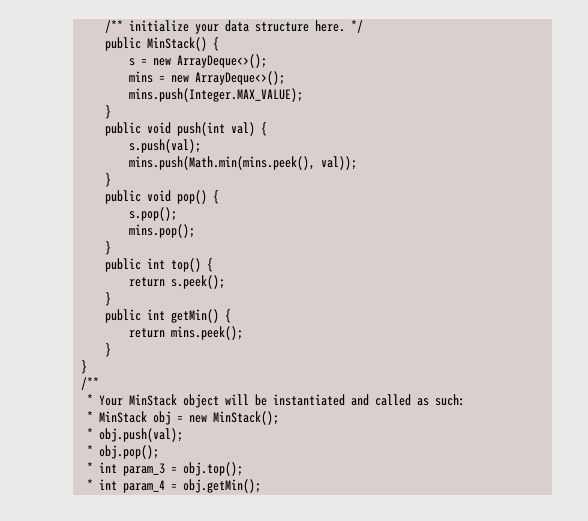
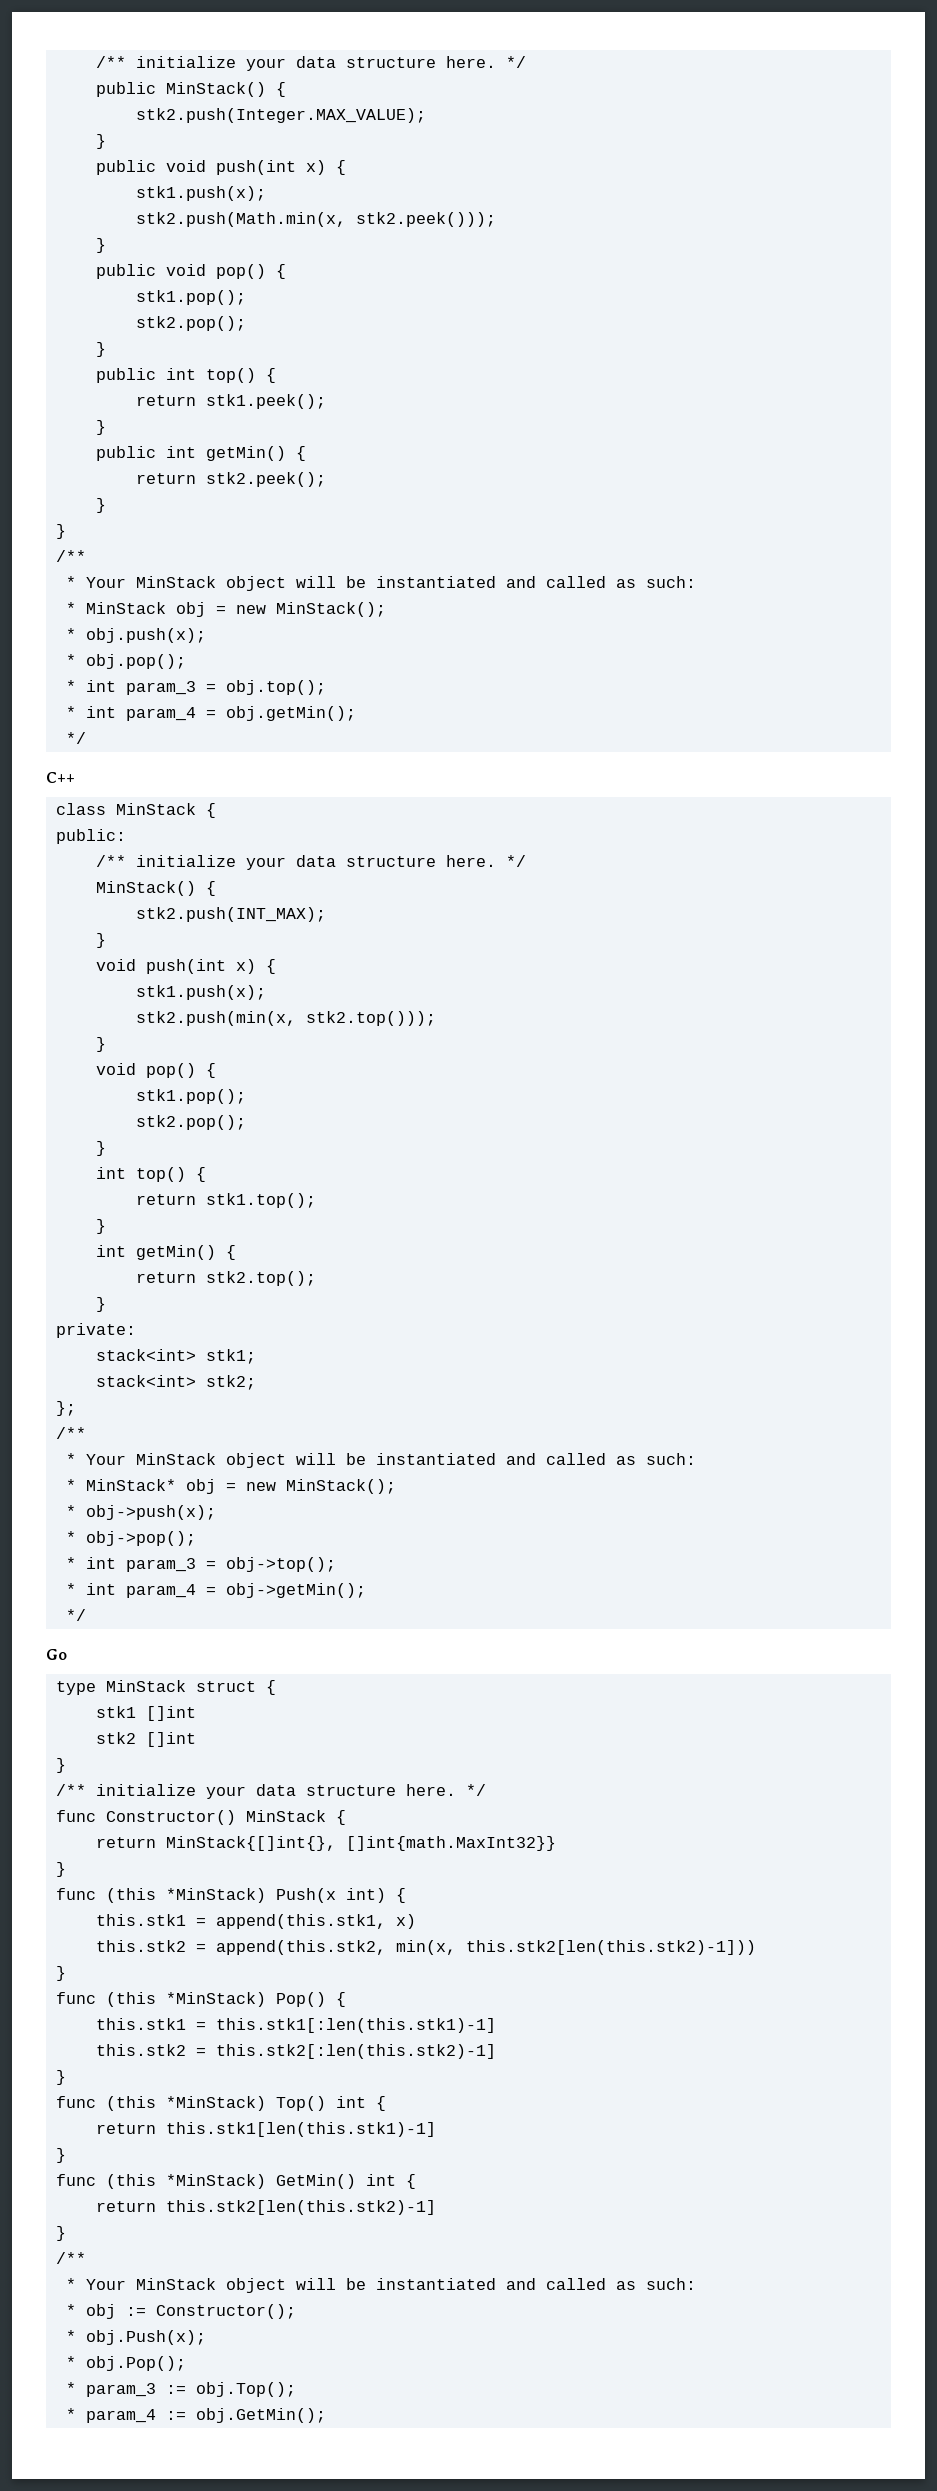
[129,54,268,68] [129,71,286,85] [129,88,304,102] s = new ArrayDeque<>(); // mins = new ArrayDeque<>(); // mins.push(Integer.MAX_VALUE); -> [135,108,426,123] stk2.push(Integer.MAX_VALUE);
[231,122,268,136] [129,139,202,153] [129,156,358,170] val) { // s.push(val); // mins.push(Math.min(mins.peek(), val)); -> [305,160,346,175] [135,186,266,201] [135,212,496,227] x) { // stk1.push(x); // stk2.push(Math.min(x, stk2.peek()));
[129,207,178,221] [129,224,196,238] s.pop(); // mins.pop(); -> [135,290,246,305] [135,316,246,331] stk1.pop(); // stk2.pop();
[171,275,226,289] s.peek(); -> [205,394,326,409] stk1.peek();
[171,326,244,340] mins.peek(); -> [205,472,326,487] stk2.peek();
[99,428,184,442] obj.push(val); -> [85,628,206,643] obj.push(x);
(262, 486) none -> [65,732,86,744] [46,772,75,783] [55,803,216,818] [55,829,126,844] [95,855,526,870] [95,881,216,896] [135,907,326,922] [95,933,106,948] [95,959,276,974] [135,985,266,1000] [135,1011,436,1026] [95,1037,106,1052] [95,1063,216,1078] [135,1089,246,1104] [135,1115,246,1130] [95,1141,106,1156] [95,1167,206,1182] [135,1193,316,1208] [95,1219,106,1234] [95,1245,236,1260] [135,1271,316,1286] [95,1297,106,1312] [55,1323,136,1338] [95,1349,256,1364] [95,1375,256,1390] [55,1401,76,1416] [55,1427,86,1439] [65,1453,696,1468] [65,1479,396,1494] [65,1505,216,1520] [65,1531,196,1546] [65,1557,336,1572] [65,1583,366,1598] [65,1609,86,1621] [46,1649,67,1660] [55,1680,276,1695] [95,1706,196,1721] [95,1732,196,1747] [55,1758,66,1773] [55,1784,486,1799] [55,1810,346,1825] [95,1836,556,1851] [55,1862,66,1877] [55,1888,406,1903] [95,1914,416,1929] [95,1940,756,1955] [55,1966,66,1981] [55,1992,346,2007] [95,2018,496,2033] [95,2044,496,2059] [55,2070,66,2085] [55,2096,386,2111] [95,2122,436,2137] [55,2148,66,2163] [55,2174,416,2189] [95,2200,436,2215] [55,2226,66,2241] [55,2252,86,2264] [65,2278,696,2293] [65,2304,296,2319] [65,2330,206,2345] [65,2356,186,2371] [65,2382,296,2397] [65,2408,326,2423] // */ // C++ // class MinStack { // public: // /** initialize your data structure here. */ // MinStack() { // stk2.push(INT_MAX); // } // void push(int x) { // stk1.push(x); // stk2.push(min(x, stk2.top())); // } // void pop() { // stk1.pop(); // stk2.pop(); // } // int top() { // return stk1.top(); // } // int getMin() { // return stk2.top(); // } // private: // stack<int> stk1; // stack<int> stk2; // }; // /** // * Your MinStack object will be instantiated and called as such: // * MinStack* obj = new MinStack(); // * obj->push(x); // * obj->pop(); // * int param_3 = obj->top(); // * int param_4 = obj->getMin(); // */ // Go // type MinStack struct { // stk1 []int // stk2 []int // } // /** initialize your data structure here. */ // func Constructor() MinStack { // return MinStack{[]int{}, []int{math.MaxInt32}} // } // func (this *MinStack) Push(x int) { // this.stk1 = append(this.stk1, x) // this.stk2 = append(this.stk2, min(x, this.stk2[len(this.stk2)-1])) // } // func (this *MinStack) Pop() { // this.stk1 = this.stk1[:len(this.stk1)-1] // this.stk2 = this.stk2[:len(this.stk2)-1] // } // func (this *MinStack) Top() int { // return this.stk1[len(this.stk1)-1] // } // func (this *MinStack) GetMin() int { // return this.stk2[len(this.stk2)-1] // } // /** // * Your MinStack object will be instantiated and called as such: // * obj := Constructor(); // * obj.Push(x); // * obj.Pop(); // * param_3 := obj.Top(); // * param_4 := obj.GetMin();

